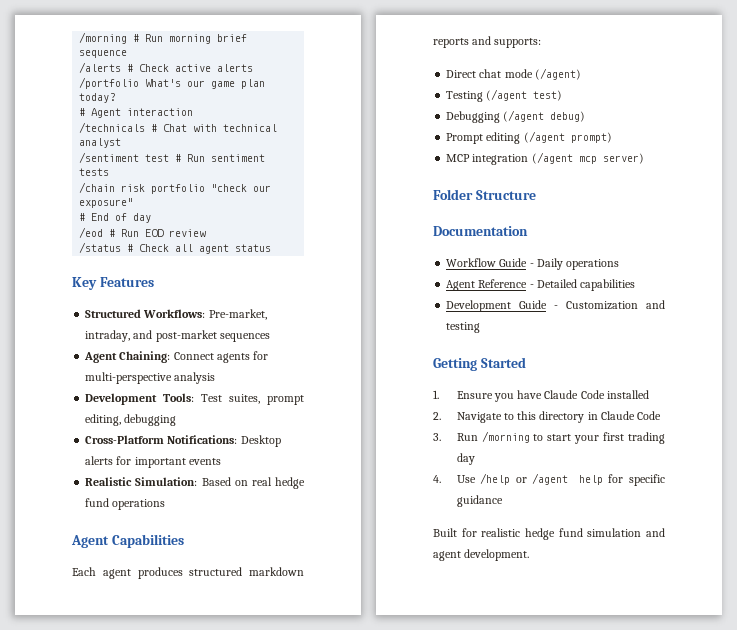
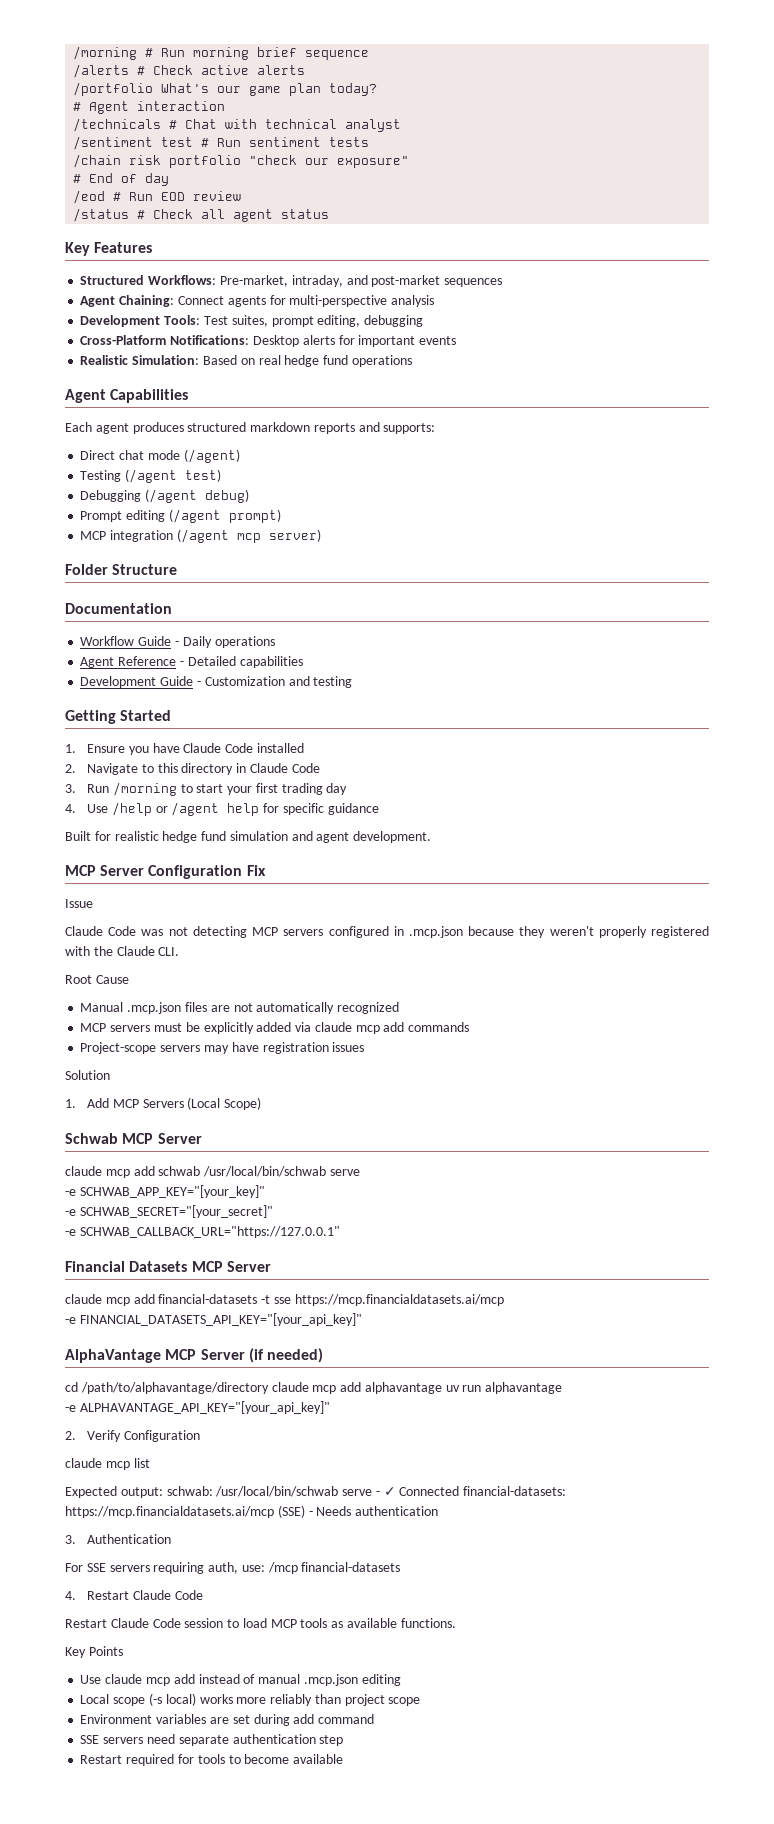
(530, 555) none -> [65,865,266,879] [65,899,93,908] [65,926,709,938] [65,946,180,956] [65,975,129,984] [80,1002,400,1014] [80,1022,470,1034] [80,1042,365,1054] [65,1070,110,1080] [65,1097,262,1110] [65,1133,202,1144] [65,1166,360,1178] [65,1185,265,1198] [65,1205,273,1218] [65,1226,340,1238] [65,1261,271,1272] [65,1294,504,1306] [65,1313,362,1326] [65,1348,324,1363] [65,1382,563,1394] [65,1401,330,1414] [65,1430,200,1442] [65,1458,150,1470] [65,1486,567,1498] [65,1505,439,1518] [65,1534,171,1544] [65,1562,401,1574] [65,1590,203,1600] [65,1618,456,1628] [65,1646,123,1658] [80,1674,401,1686] [80,1693,421,1706] [80,1714,375,1726] [80,1734,344,1746] [80,1754,344,1766] // MCP Server Configuration Fix // Issue // Claude Code was not detecting MCP servers configured in .mcp.json because they weren't properly registered with the Claude CLI. // Root Cause // Manual .mcp.json files are not automatically recognized // MCP servers must be explicitly added via claude mcp add commands // Project-scope servers may have registration issues // Solution // 1. Add MCP Servers (Local Scope) // Schwab MCP Server // claude mcp add schwab /usr/local/bin/schwab serve // -e SCHWAB_APP_KEY="[your_key]" // -e SCHWAB_SECRET="[your_secret]" // -e SCHWAB_CALLBACK_URL="https://127.0.0.1" // Financial Datasets MCP Server // claude mcp add financial-datasets -t sse https://mcp.financialdatasets.ai/mcp // -e FINANCIAL_DATASETS_API_KEY="[your_api_key]" // AlphaVantage MCP Server (if needed) // cd /path/to/alphavantage/directory claude mcp add alphavantage uv run alphavantage // -e ALPHAVANTAGE_API_KEY="[your_api_key]" // 2. Verify Configuration // claude mcp list // Expected output: schwab: /usr/local/bin/schwab serve - ✓ Connected financial-datasets: https://mcp.financialdatasets.ai/mcp (SSE) - Needs authentication // 3. Authentication // For SSE servers requiring auth, use: /mcp financial-datasets // 4. Restart Claude Code // Restart Claude Code session to load MCP tools as available functions. // Key Points // Use claude mcp add instead of manual .mcp.json editing // Local scope (-s local) works more reliably than project scope // Environment variables are set during add command // SSE servers need separate authentication step // Restart required for tools to become available

